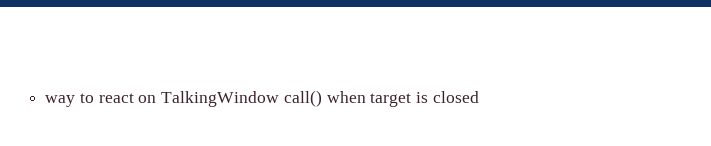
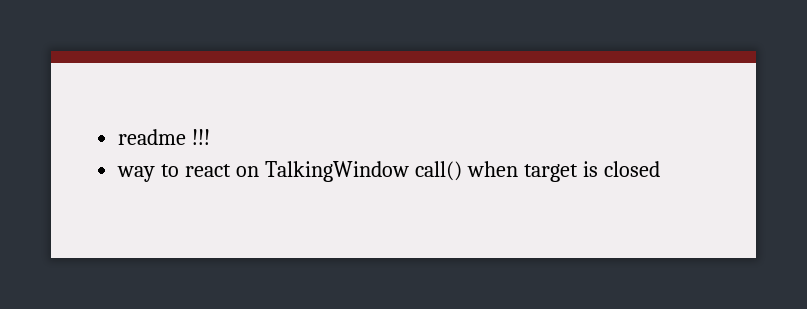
(45, 101) none -> [118,129,211,145] readme !!! //

